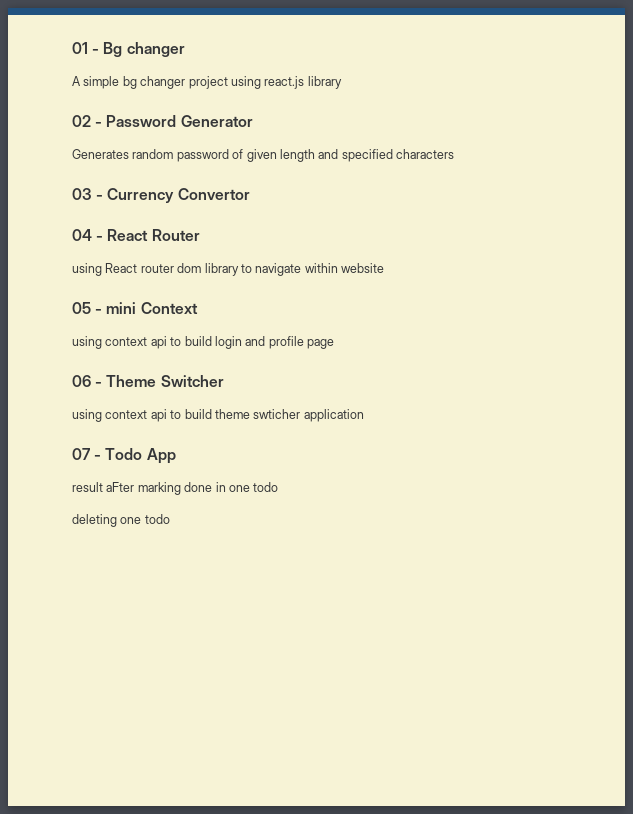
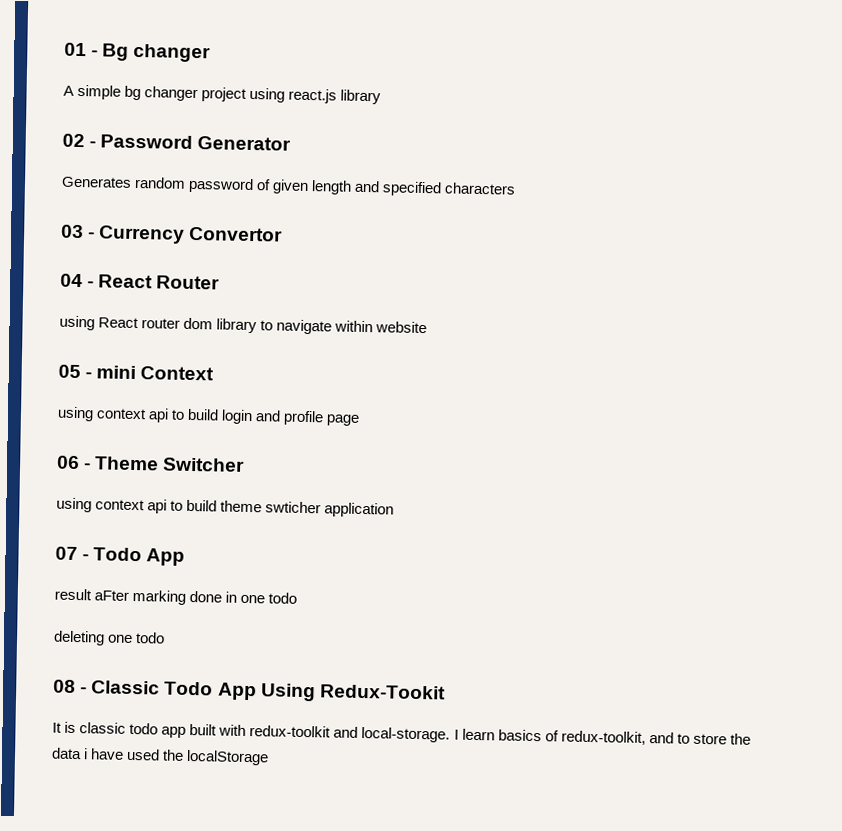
(170, 519) none -> [53,679,446,702] [52,721,751,745] [51,747,270,766] // 08 - Classic Todo App Using Redux-Tookit // It is classic todo app built with redux-toolkit and local-storage. I learn basics of redux-toolkit, and to store the data i have used the localStorage

